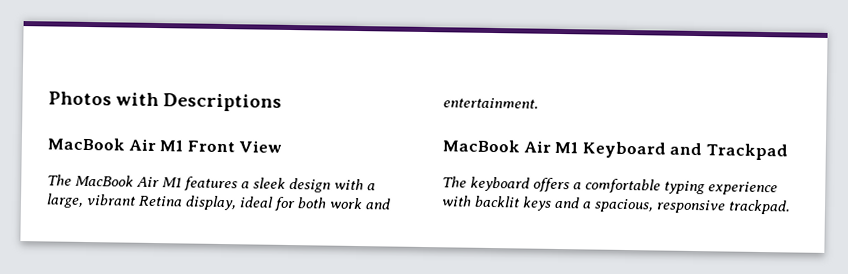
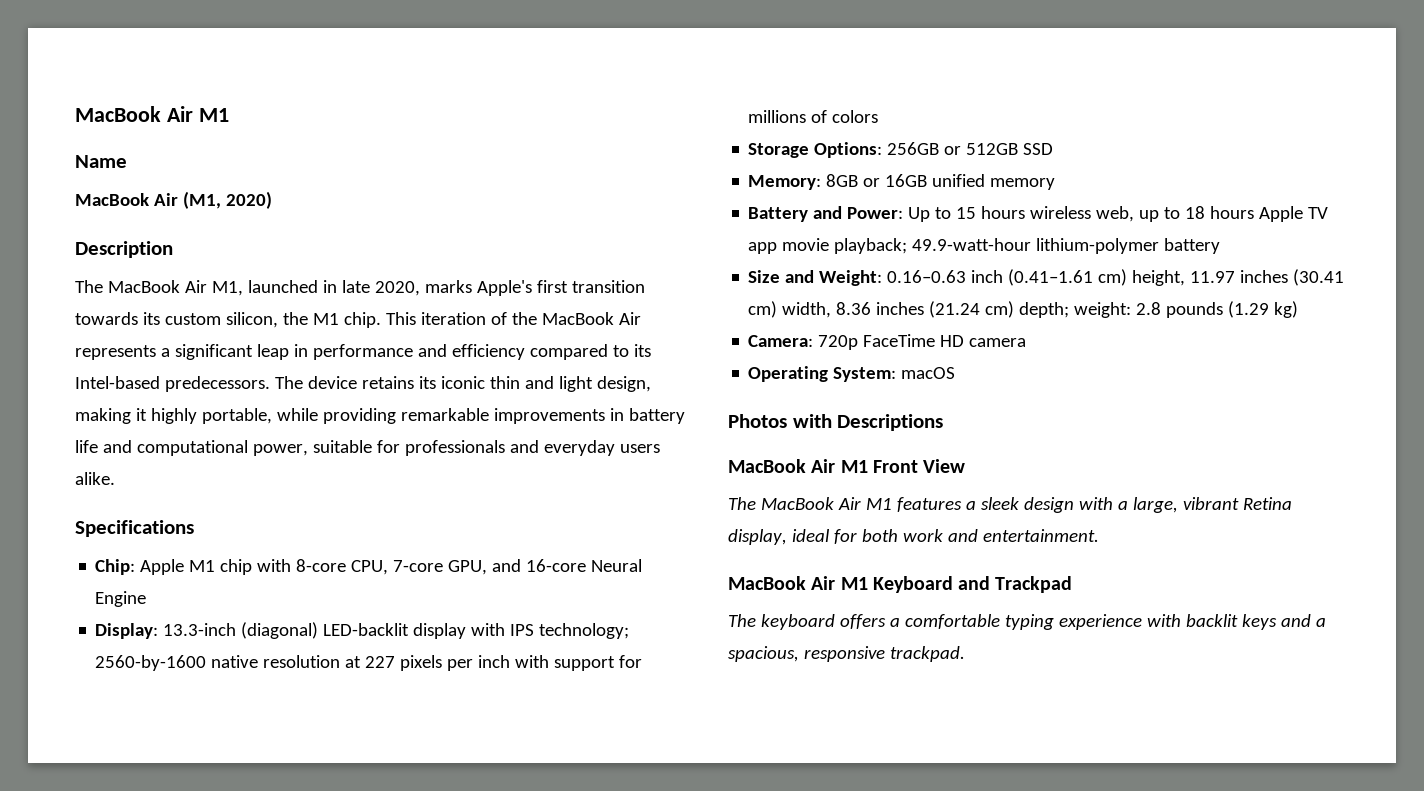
(48, 98) none -> [75,106,229,122] [75,155,127,168] [75,191,272,209] [75,241,173,258] [75,280,645,296] [75,312,641,328] [75,344,651,360] [75,376,651,392] [75,408,685,424] [75,440,660,456] [75,472,115,485] [75,520,194,537] [95,559,643,575] [95,591,147,607] [95,622,630,639] [95,655,643,671] [748,110,879,123] [748,142,1054,158] [748,174,1056,190] [748,206,1329,222] [748,238,1221,254] [748,269,1345,286] [748,301,1299,318] [748,334,1027,350] [748,366,956,382] MacBook Air M1 // Name // MacBook Air (M1, 2020) // Description // The MacBook Air M1, launched in late 2020, marks Apple's first transition towards its custom silicon, the M1 chip. This iteration of the MacBook Air represents a significant leap in performance and efficiency compared to its Intel-based predecessors. The device retains its iconic thin and light design, making it highly portable, while providing remarkable improvements in battery life and computational power, suitable for professionals and everyday users alike. // Specifications // Chip: Apple M1 chip with 8-core CPU, 7-core GPU, and 16-core Neural Engine // Display: 13.3-inch (diagonal) LED-backlit display with IPS technology; 2560-by-1600 native resolution at 227 pixels per inch with support for millions of colors // Storage Options: 256GB or 512GB SSD // Memory: 8GB or 16GB unified memory // Battery and Power: Up to 15 hours wireless web, up to 18 hours Apple TV app movie playback; 49.9-watt-hour lithium-polymer battery // Size and Weight: 0.16–0.63 inch (0.41–1.61 cm) height, 11.97 inches (30.41 cm) width, 8.36 inches (21.24 cm) depth; weight: 2.8 pounds (1.29 kg) // Camera: 720p FaceTime HD camera // Operating System: macOS //

